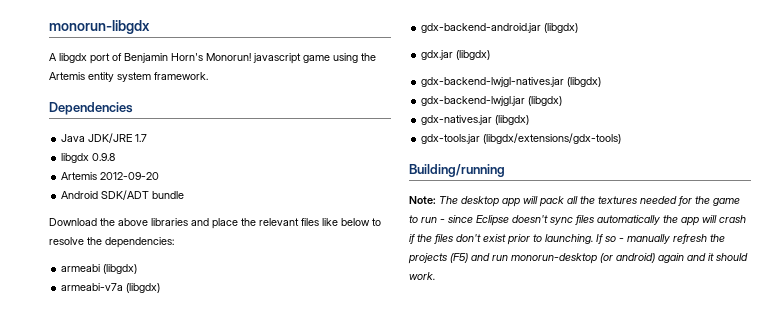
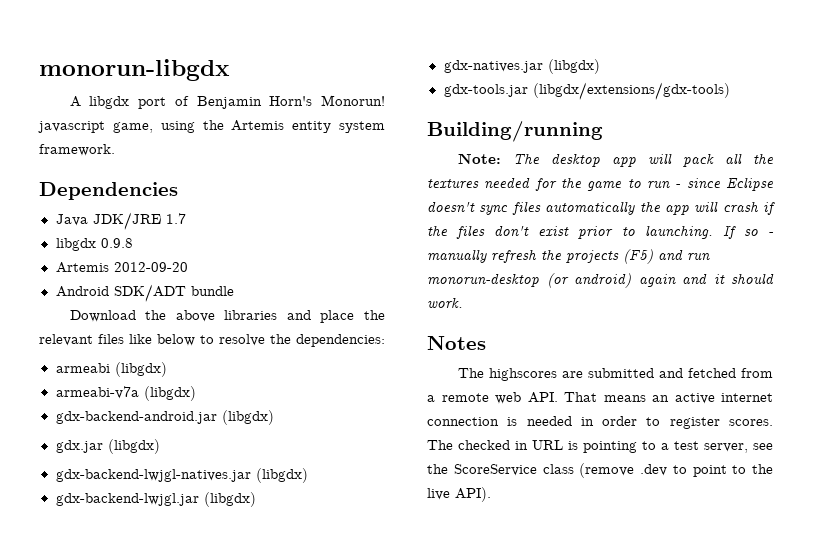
[303,55,330,63] game -> [112,122,153,133] game,
(435, 276) none -> [427,336,486,350] [457,368,773,381] [427,392,773,404] [427,416,773,429] [427,440,773,453] [427,463,773,478] [427,487,491,502] // Notes // The highscores are submitted and fetched from a remote web API. That means an active internet connection is needed in order to register scores. The checked in URL is pointing to a test server, see the ScoreService class (remove .dev to point to the live API).

